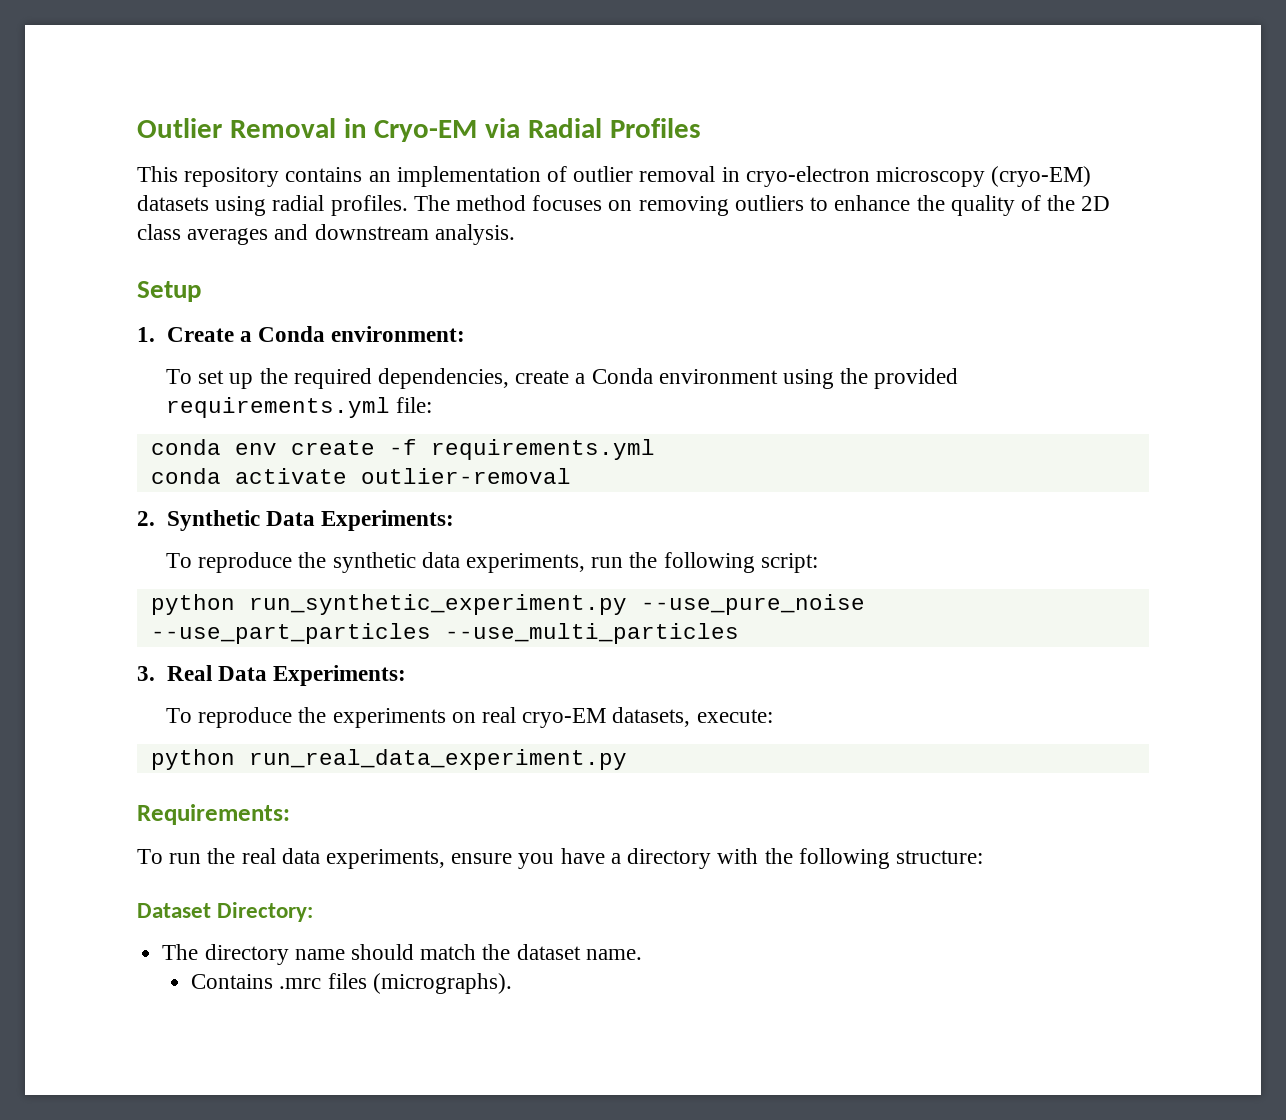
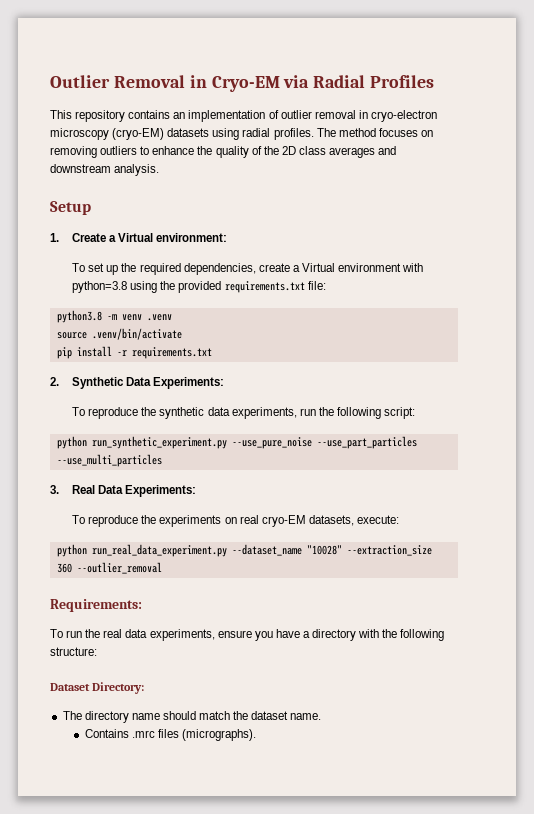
[257,326,325,342] Conda -> [118,233,154,242] Virtual
[591,368,778,384] Conda environment -> [301,263,424,272] [72,281,128,293] Virtual environment with python=3.8
[165,397,390,418] requirements.yml -> [224,281,305,293] requirements.txt
[150,439,655,460] [150,468,571,484] conda env create -f requirements.yml // conda activate outlier-removal -> [56,310,172,323] [56,328,182,340] [56,346,212,359] python3.8 -m venv .venv // source .venv/bin/activate // pip install -r requirements.txt
(627, 759) none -> [231,544,432,556] [56,562,162,574] --dataset_name "10028" --extraction_size 360 --outlier_removal

